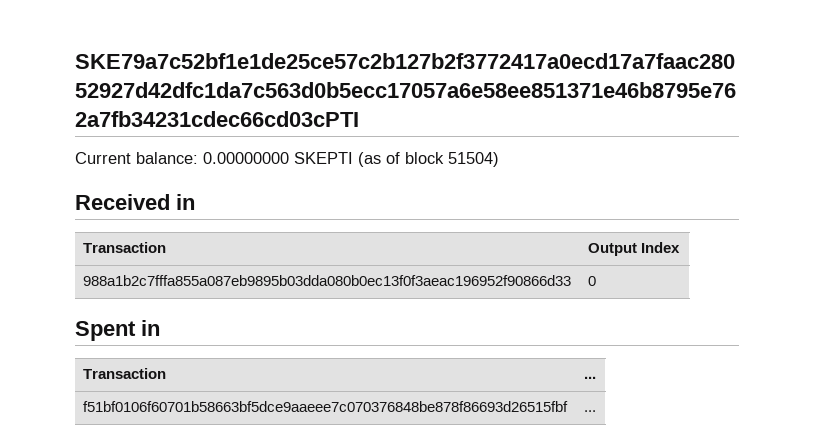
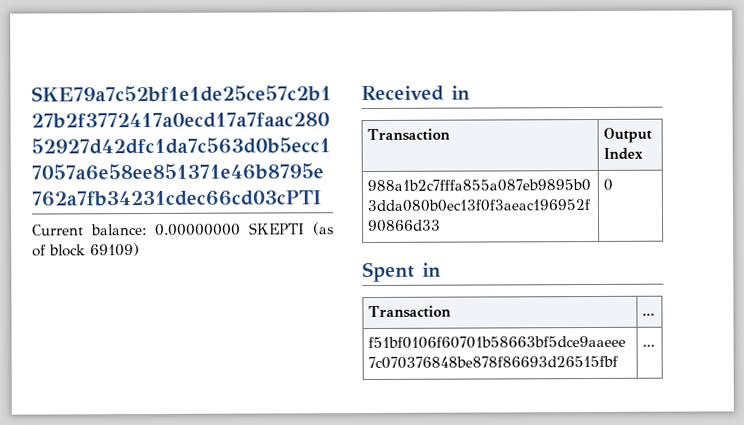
[448,152,499,167] 51504) -> [90,243,140,257] 69109)

